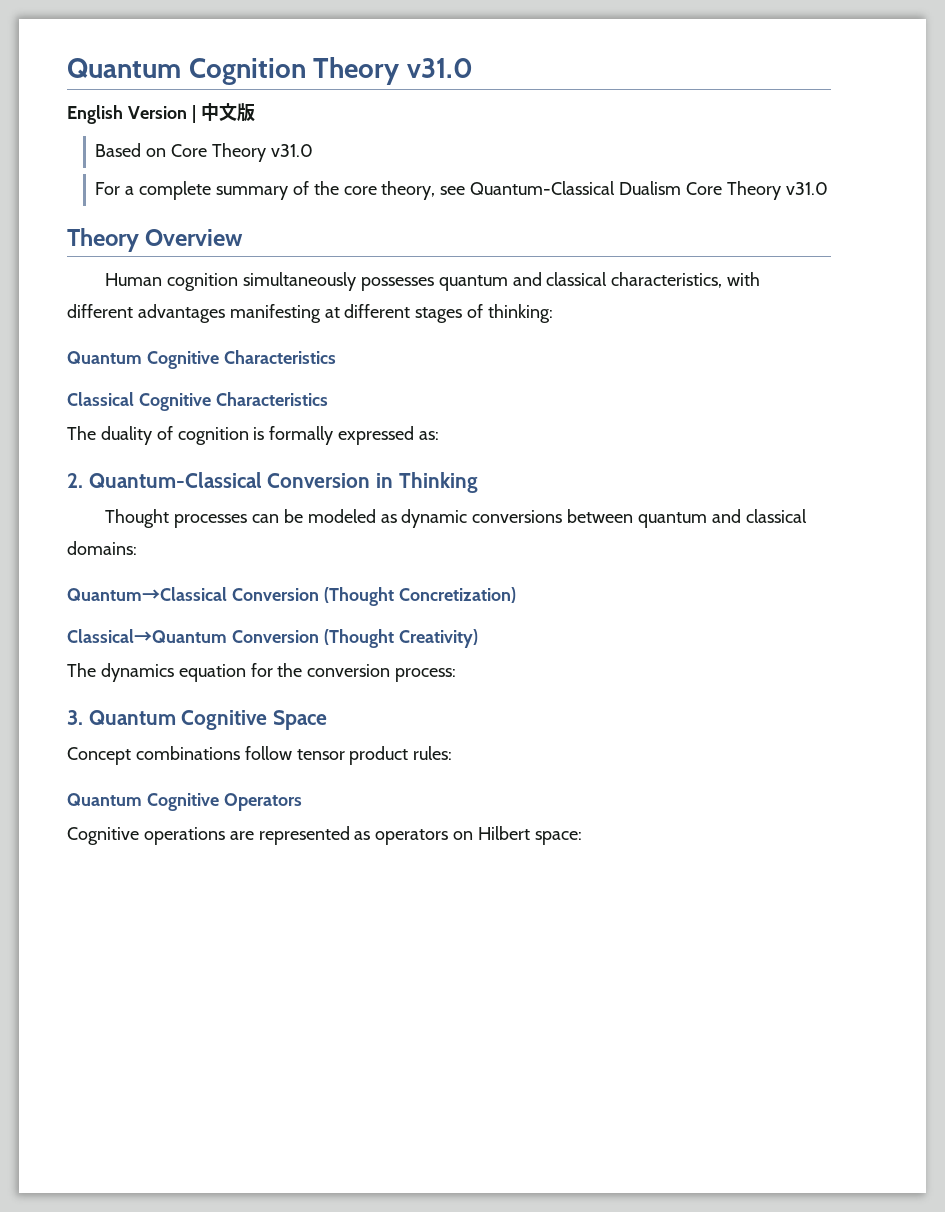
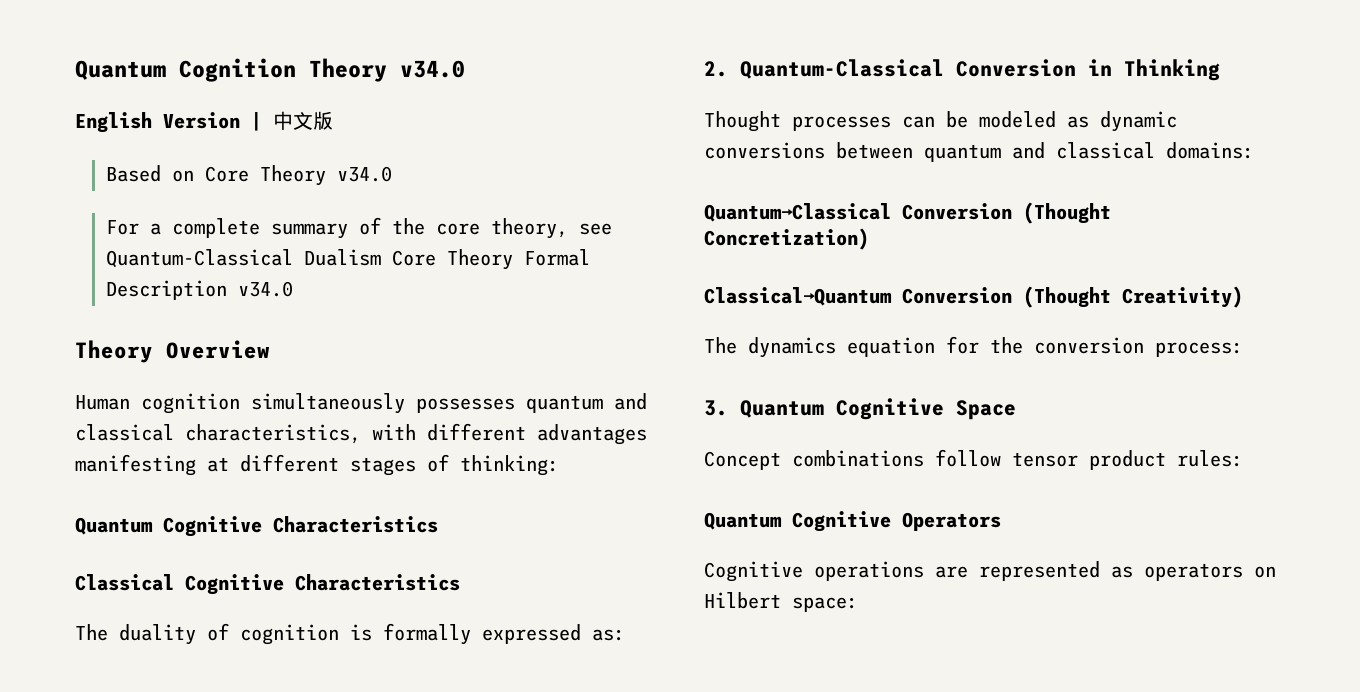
[406,58,473,78] v31.0 -> [400,60,465,78] v34.0
[270,144,313,157] v31.0 -> [336,166,392,182] v34.0
[785,182,828,195] v31.0 -> [523,249,590,266] [105,280,293,300] Formal Description v34.0

